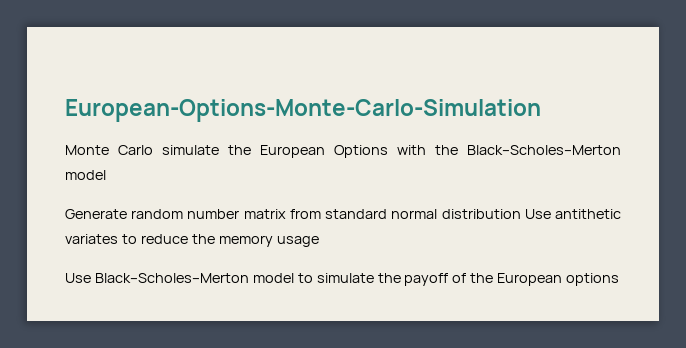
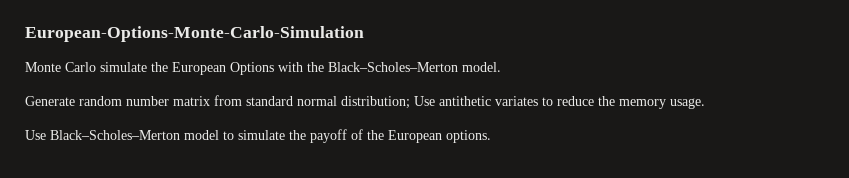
[65,170,106,180] model -> [462,62,501,72] model.
[441,209,521,219] distribution -> [341,96,410,109] distribution;
[276,236,319,247] usage -> [670,98,705,109] usage.
[566,273,620,286] options -> [446,130,491,143] options.

